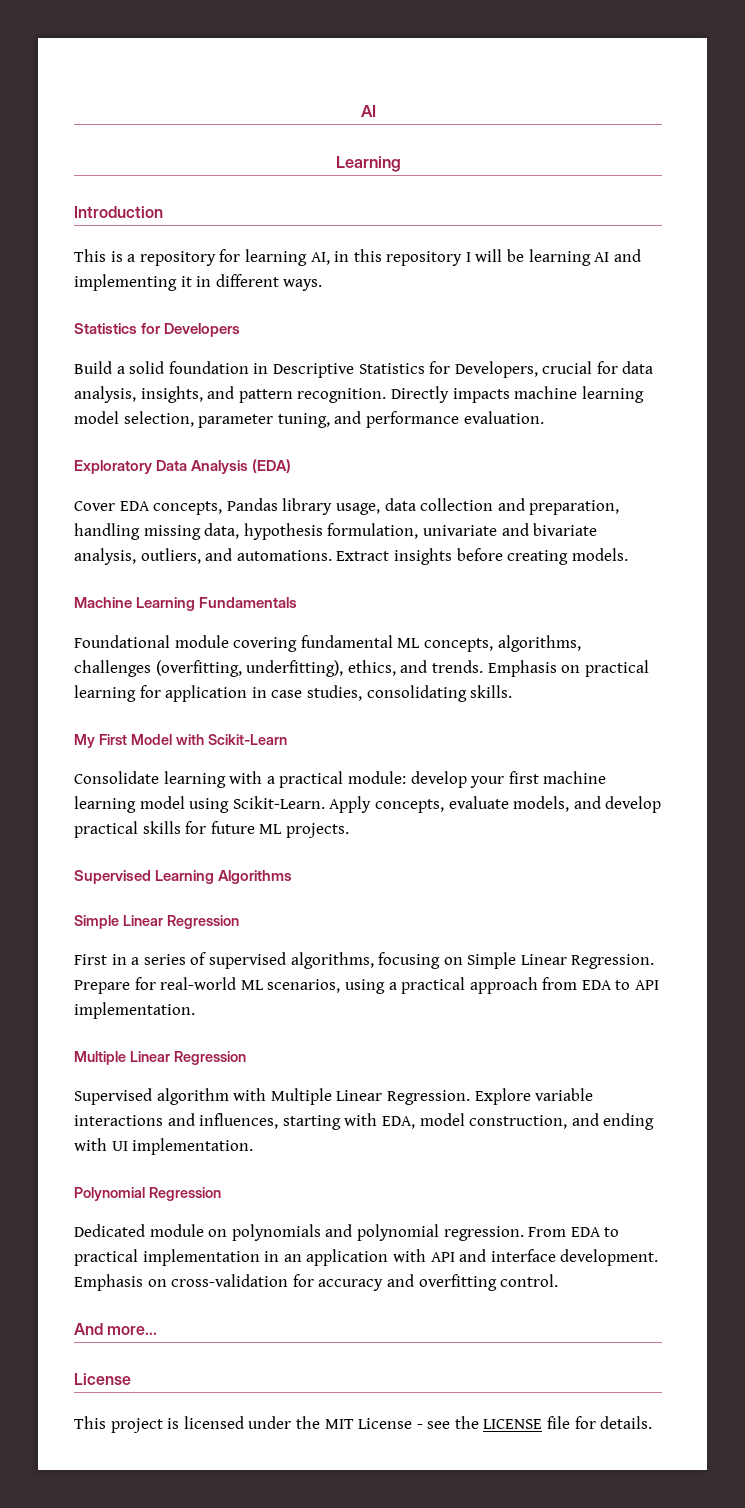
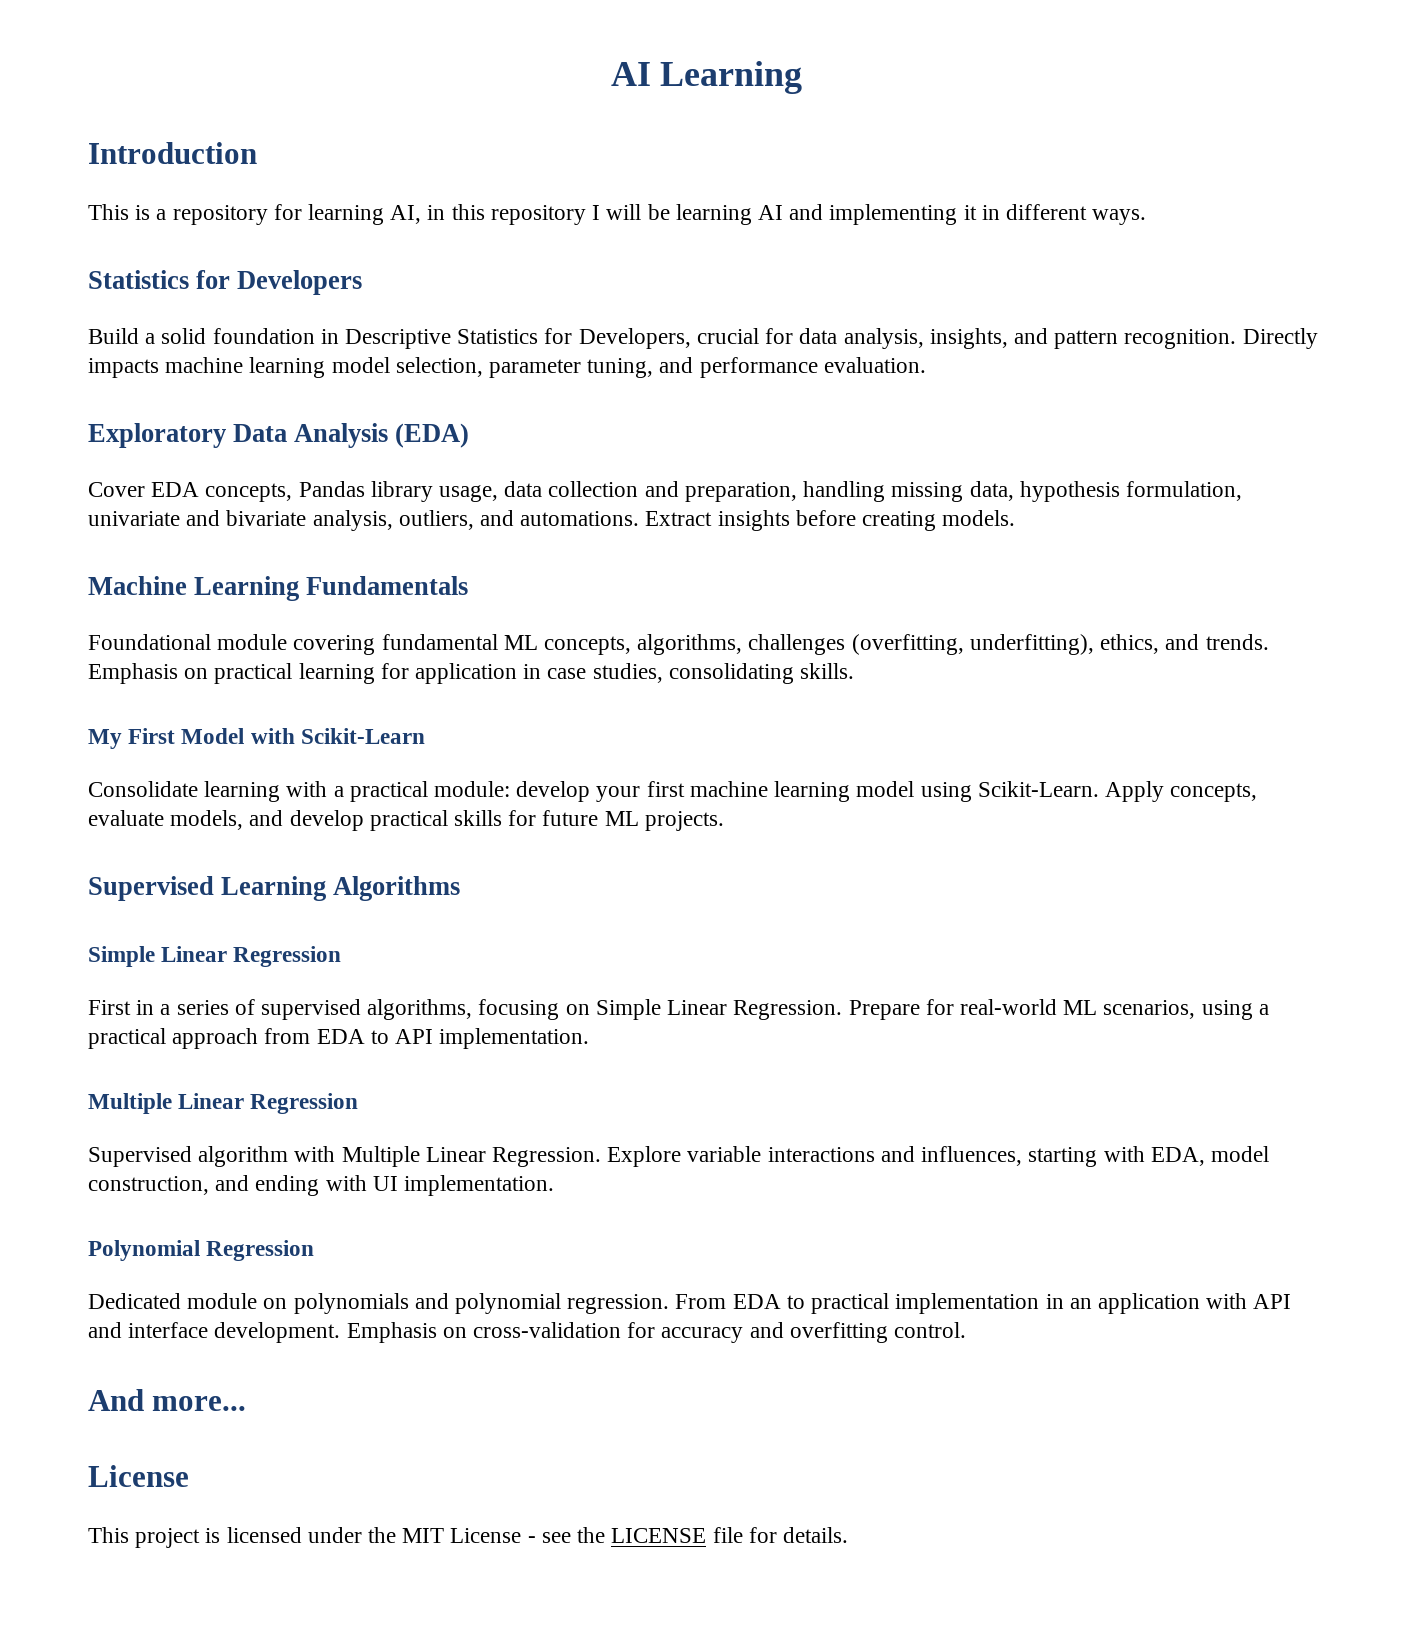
[360,105,376,117] AI // -> [610,62,651,86] AI

